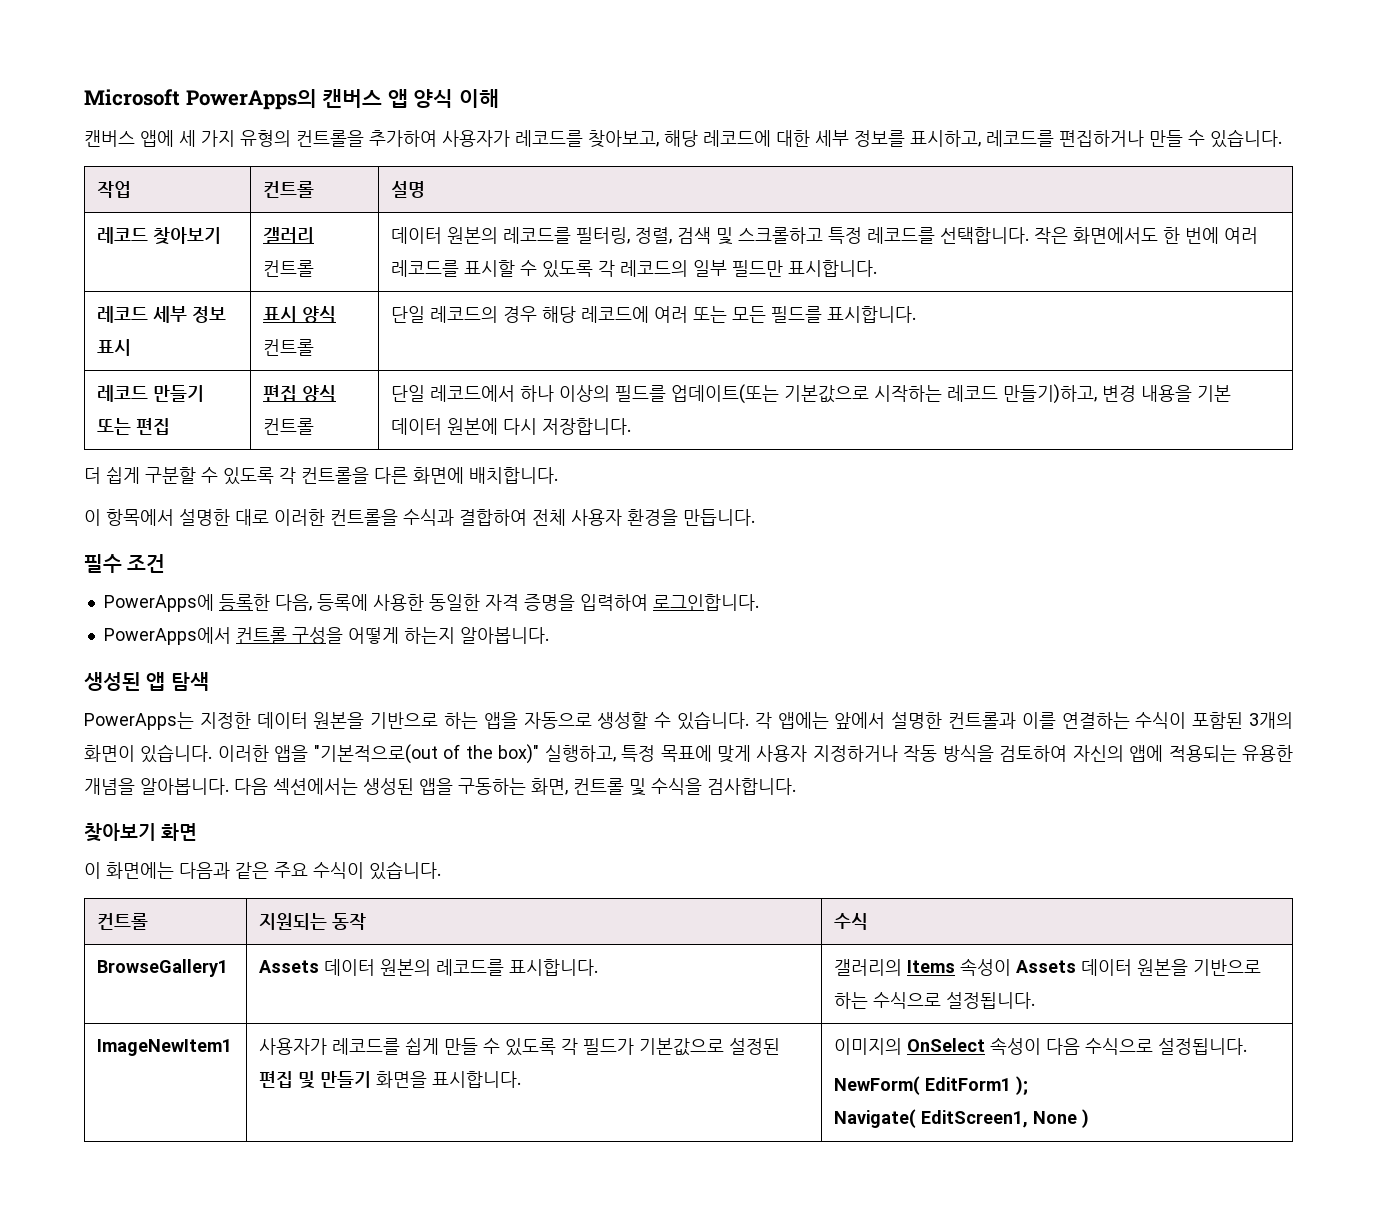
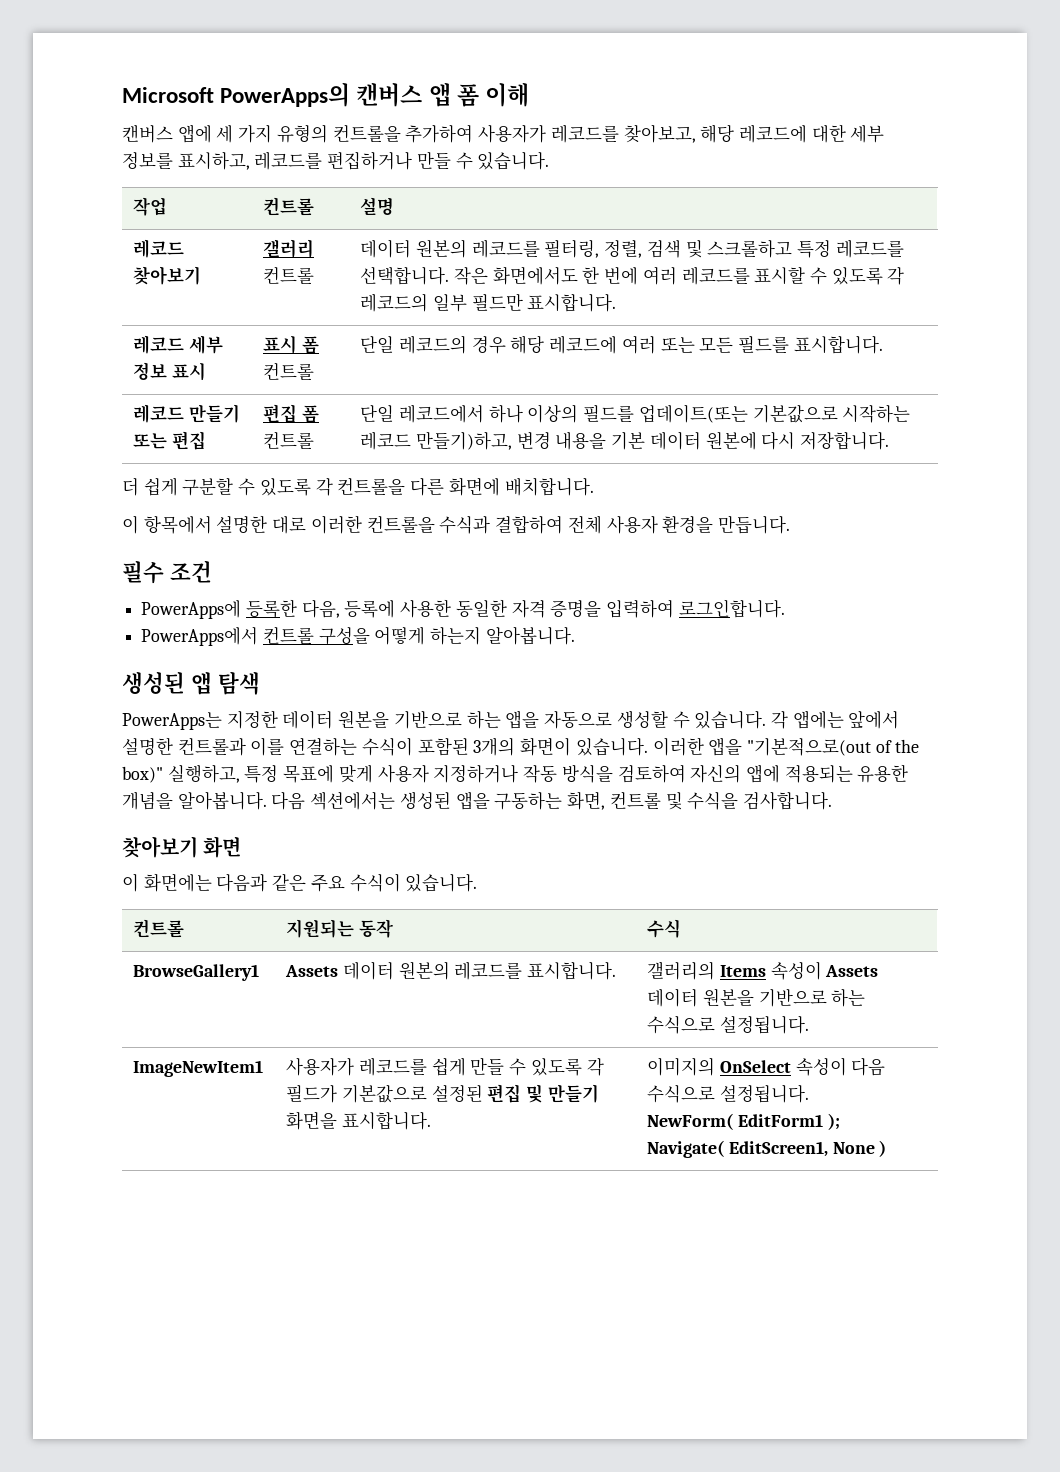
[413,89,454,108] 양식 -> [456,84,479,107] 폼
[302,306,337,323] 양식 -> [301,336,319,354] 폼
[302,385,337,402] 양식 -> [301,405,319,423] 폼

